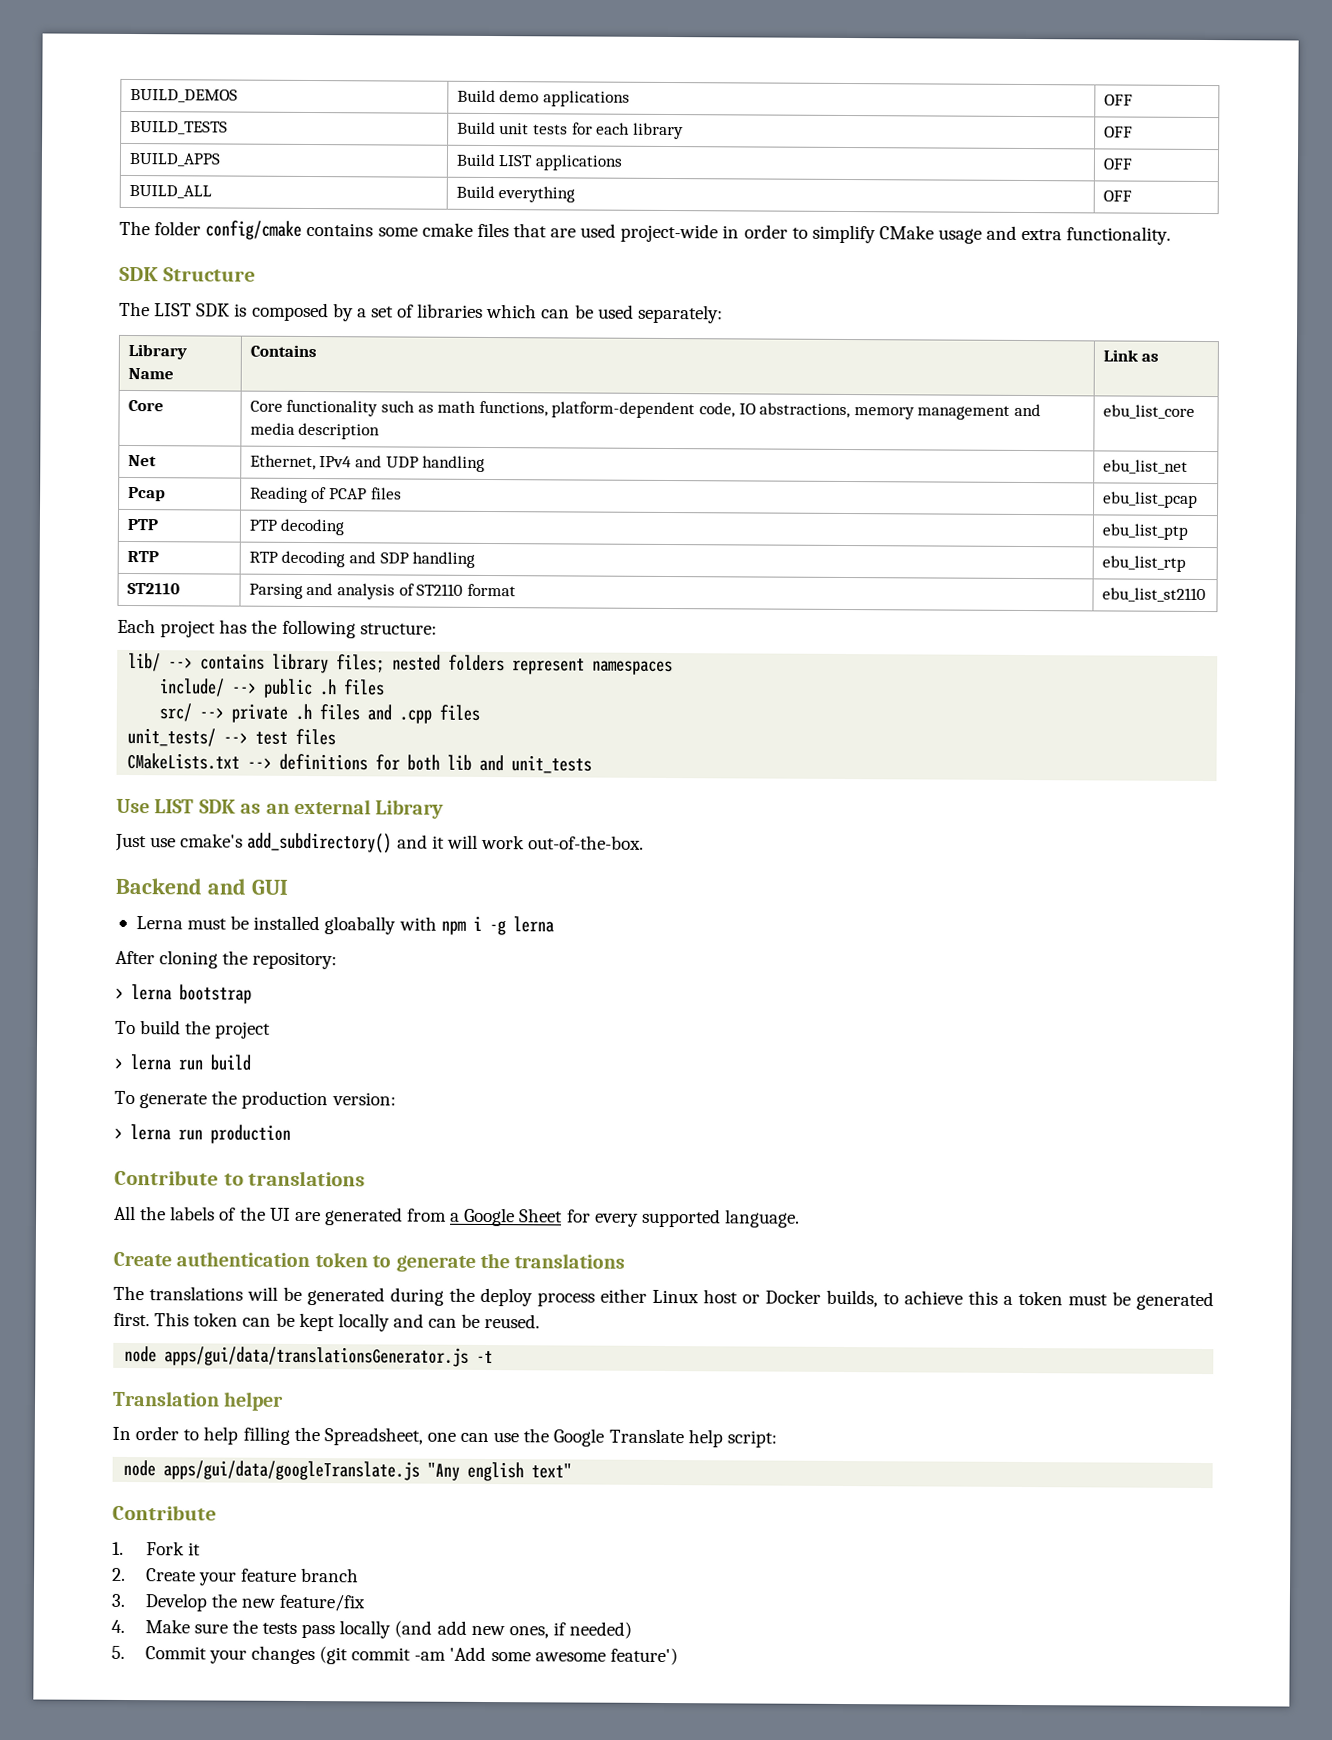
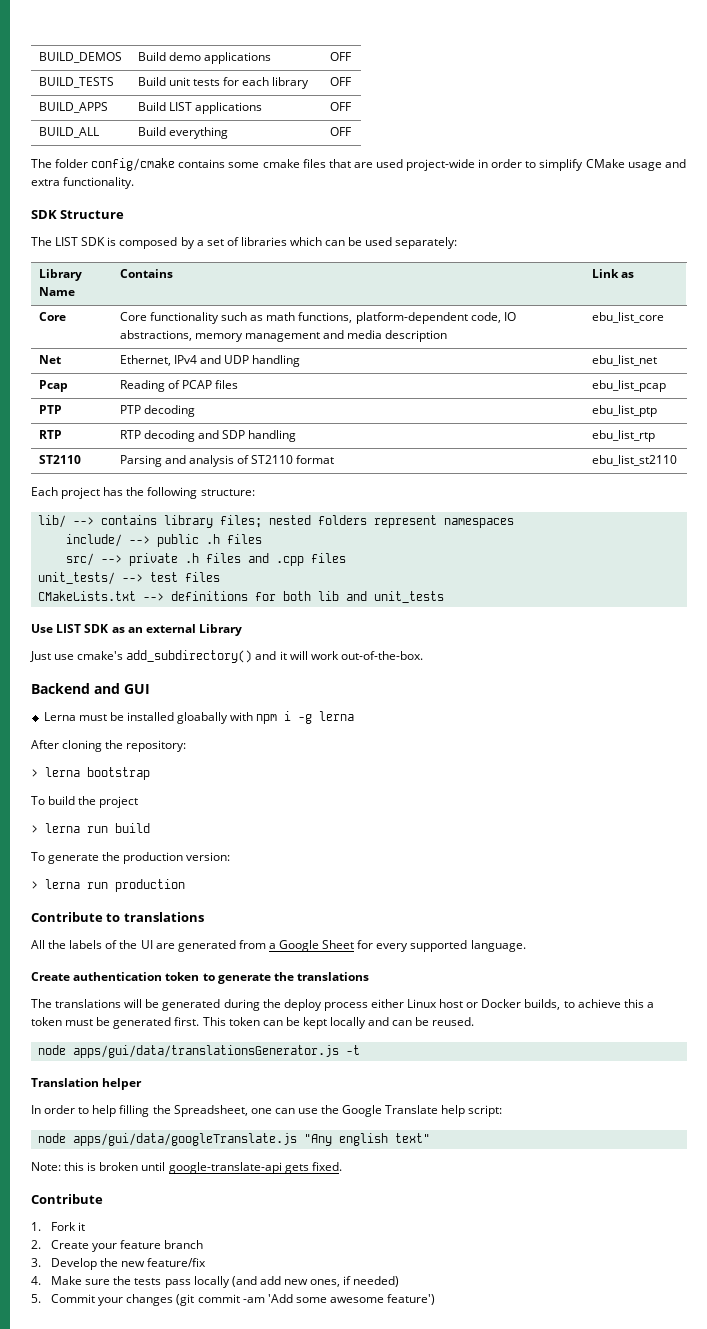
(573, 1471) none -> [31,1162,342,1174] // Note: this is broken until google-translate-api gets fixed.

